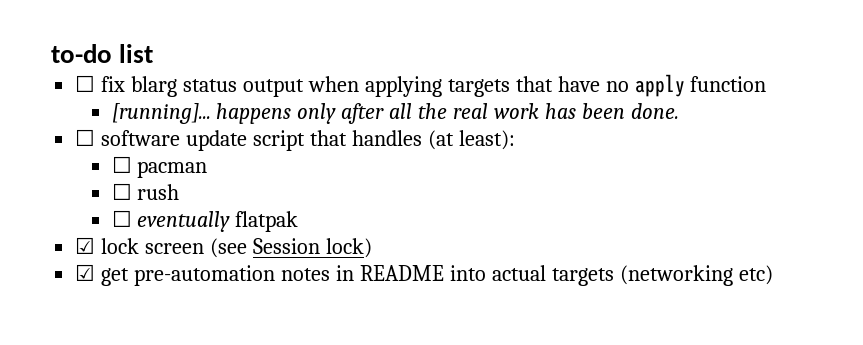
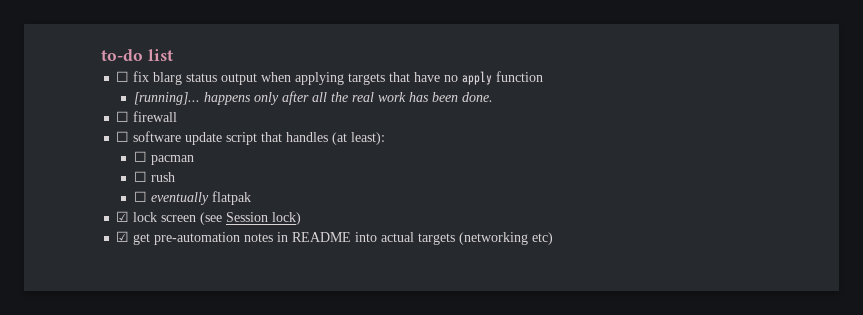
(679, 111) none -> [116,111,178,122] // ☐ firewall

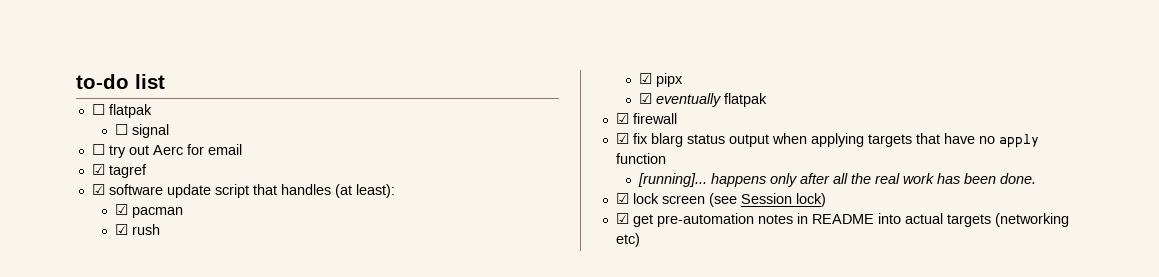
(130, 76) none -> [108,104,152,118] [114,124,169,138] [91,144,242,158] [91,164,147,178] [91,184,395,198] [114,204,183,218] [114,224,160,235] [638,73,683,87] [638,93,767,107] [615,113,677,124] [615,133,629,144] flatpak // ☐ signal // ☐ try out Aerc for email // ☑ tagref // ☑ software update script that handles (at least): // ☑ pacman // ☑ rush // ☑ pipx // ☑ eventually flatpak // ☑ firewall // ☑
[116,111,178,122] [116,131,386,145] [133,151,194,165] [133,171,175,182] [133,191,251,205] // ☐ firewall // ☐ software update script that handles (at least): // ☐ pacman // ☐ rush // ☐ eventually flatpak -> (1036, 178) none

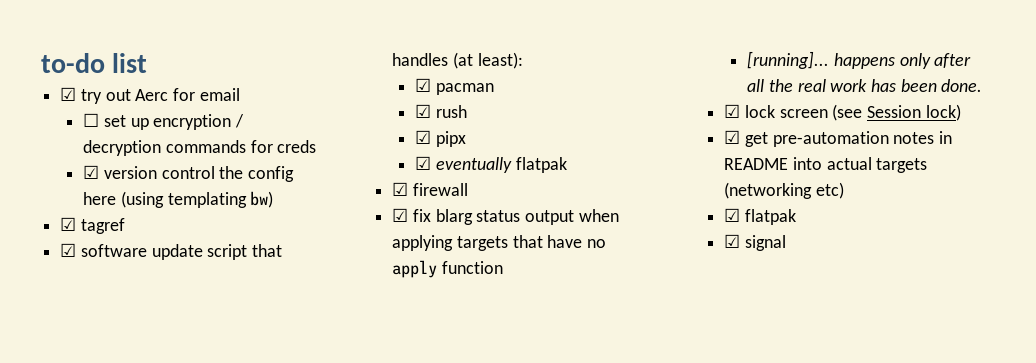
[91,104,152,118] [114,124,169,138] [91,144,105,155] ☐ flatpak // ☐ signal // ☐ -> [60,87,77,101] ☑
(242, 149) none -> [83,113,245,130] [83,140,317,156] [83,165,295,182] [83,191,274,208] // ☐ set up encryption / decryption commands for creds // ☑ version control the config here (using templating bw)
(640, 240) none -> [724,208,796,225] [724,234,786,251] // ☑ flatpak // ☑ signal

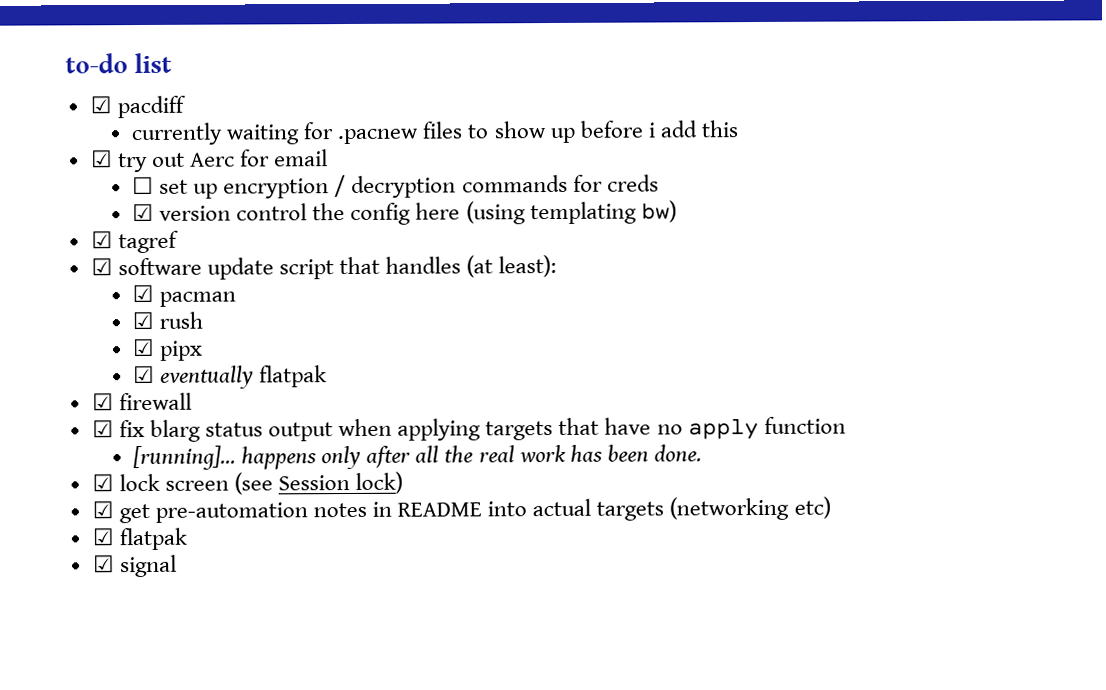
(148, 63) none -> [89,95,186,119] [131,120,738,146] // ☑ pacdiff // currently waiting for .pacnew files to show up before i add this

